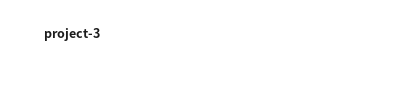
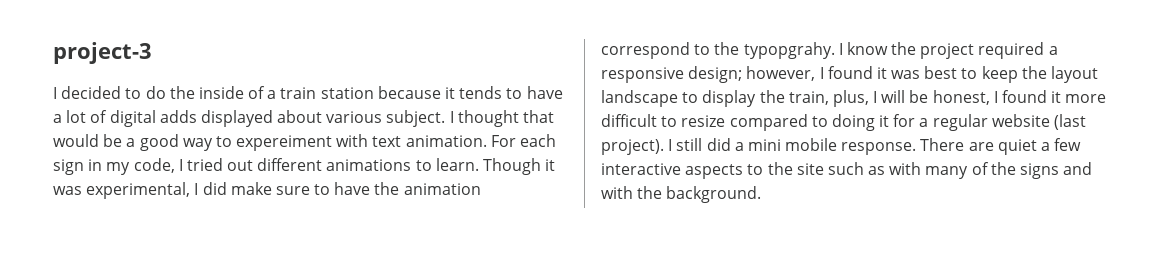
(100, 34) none -> [53,86,563,99] [53,110,555,127] [53,134,557,151] [53,158,556,175] [53,182,481,199] [601,42,1058,59] [601,66,1099,83] [601,90,1107,107] [601,114,1087,131] [601,138,1082,155] [601,162,1093,179] [601,186,762,203] // I decided to do the inside of a train station because it tends to have a lot of digital adds displayed about various subject. I thought that would be a good way to expereiment with text animation. For each sign in my code, I tried out different animations to learn. Though it was experimental, I did make sure to have the animation correspond to the typopgrahy. I know the project required a responsive design; however, I found it was best to keep the layout landscape to display the train, plus, I will be honest, I found it more difficult to resize compared to doing it for a regular website (last project). I still did a mini mobile response. There are quiet a few interactive aspects to the site such as with many of the signs and with the background.

